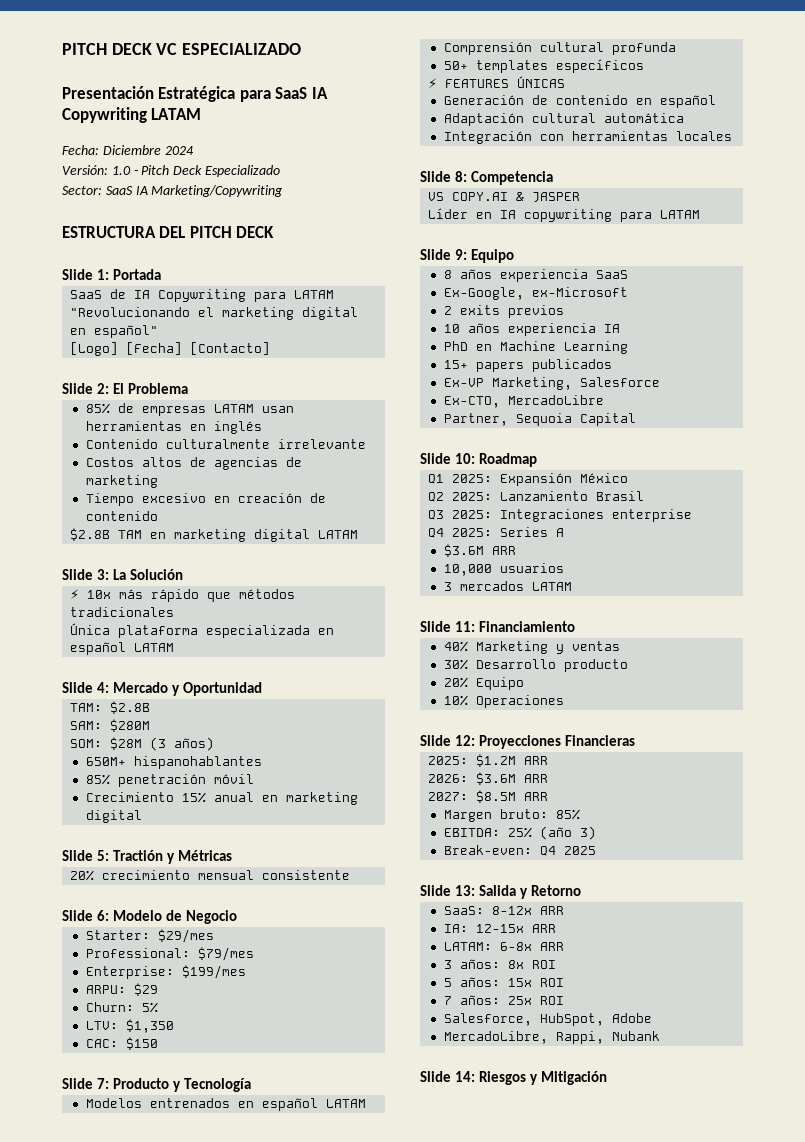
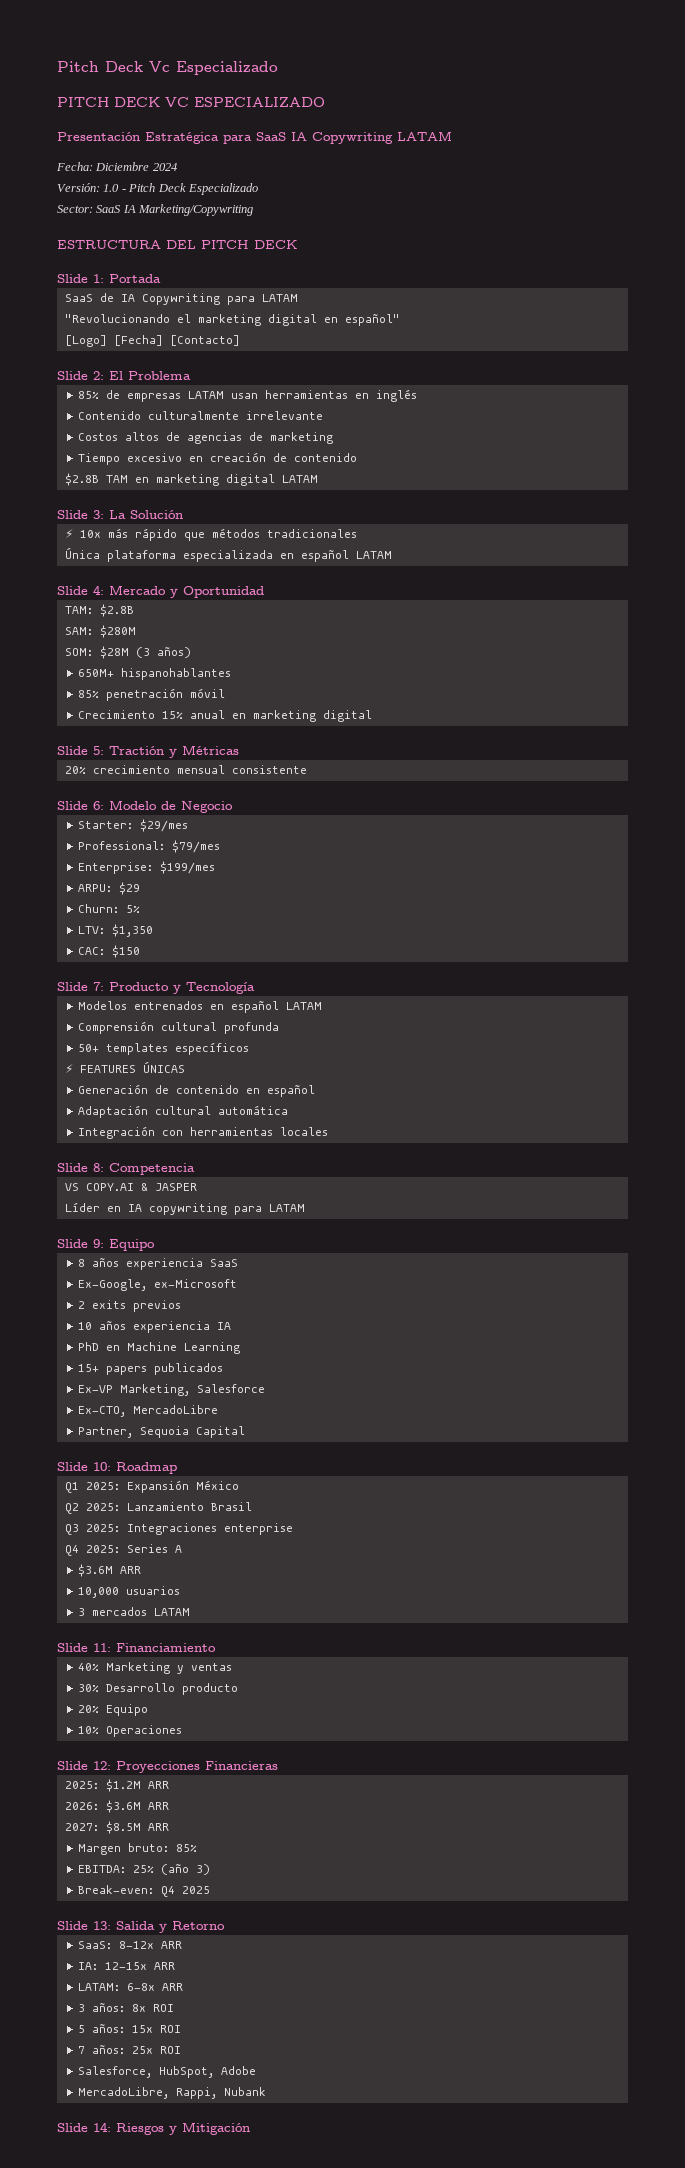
(62, 49) none -> [57,61,278,75] Pitch Deck Vc Especializado //

